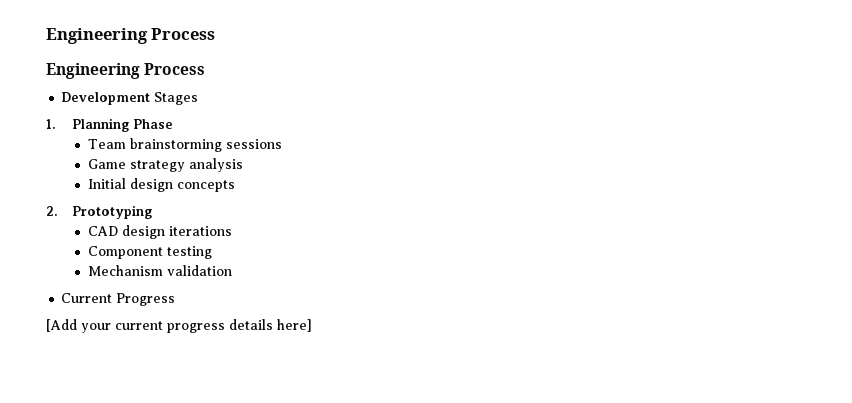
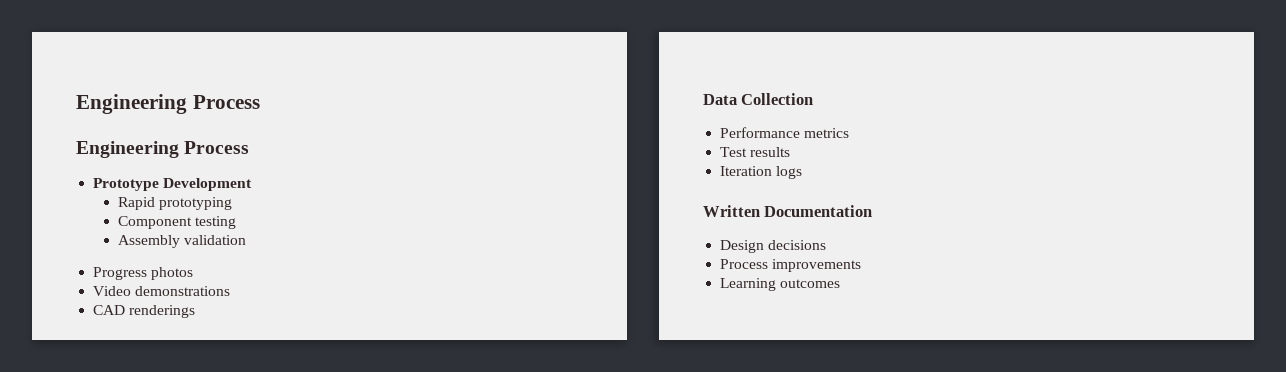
(206, 69) none -> [93,178,160,191] Prototype
[154,92,199,105] [46,118,174,132] [87,138,282,152] [87,158,243,172] [87,178,235,192] [46,205,153,219] [87,225,232,239] Stages // 1. Planning Phase // Team brainstorming sessions // Game strategy analysis // Initial design concepts // 2. Prototyping // CAD design iterations -> [118,197,233,210] // Rapid prototyping
[87,265,163,276] Mechanism -> [118,235,181,248] Assembly
[61,293,113,303] Current -> (247, 240) none
[46,319,312,333] // [Add your current progress details here] -> [151,267,194,280] [93,286,231,296] [93,305,196,318] [703,93,814,105] [720,127,850,138] [720,147,791,157] [720,166,803,179] [703,205,873,217] [720,240,827,253] [720,259,862,272] [720,278,841,291] photos // Video demonstrations // CAD renderings // Data Collection // Performance metrics // Test results // Iteration logs // Written Documentation // Design decisions // Process improvements // Learning outcomes

